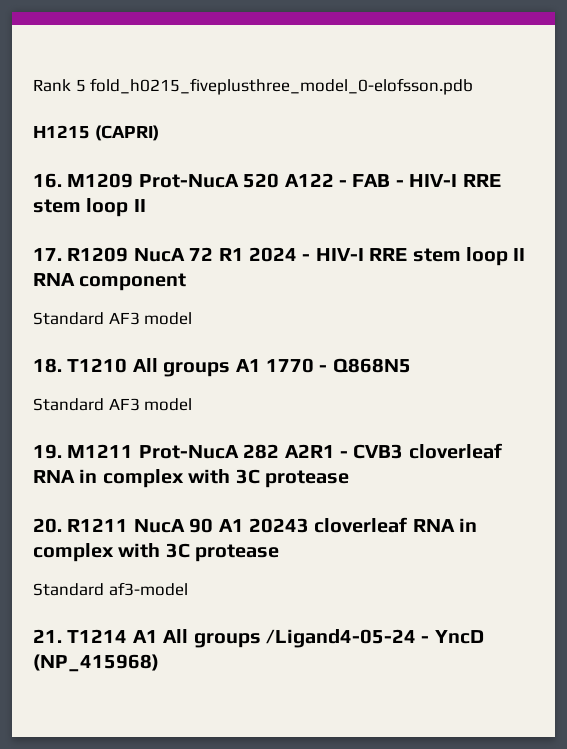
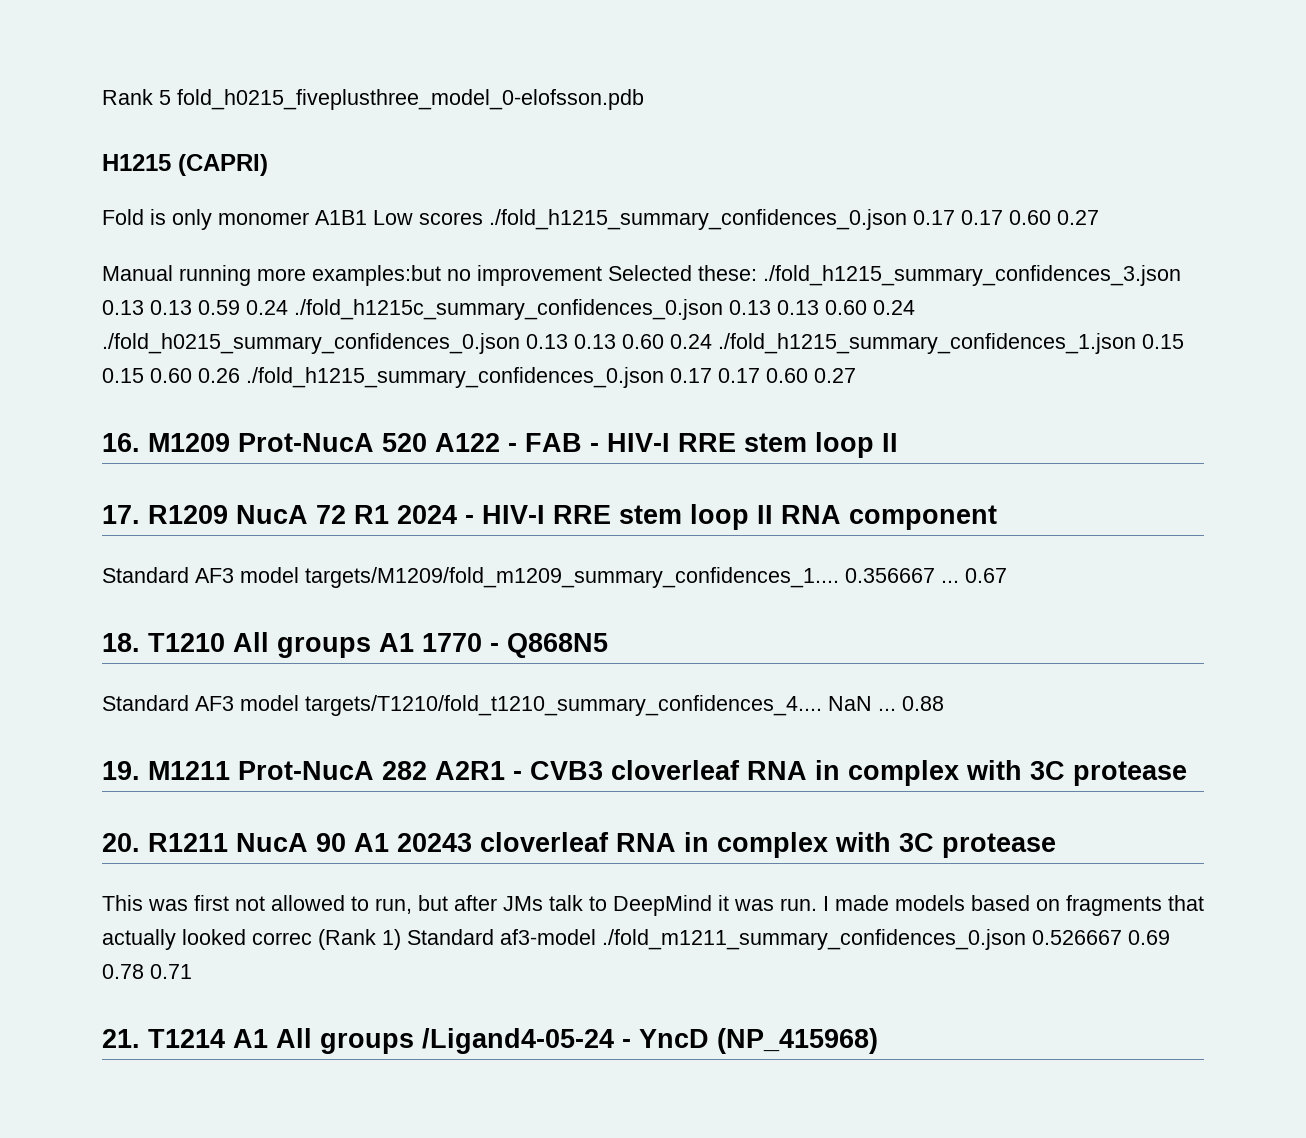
(159, 133) none -> [102,209,1099,230] [102,265,1181,286] [102,299,915,320] [102,333,1184,354] [102,367,856,388] // Fold is only monomer A1B1 Low scores ./fold_h1215_summary_confidences_0.json 0.17 0.17 0.60 0.27 // Manual running more examples:but no improvement Selected these: ./fold_h1215_summary_confidences_3.json 0.13 0.13 0.59 0.24 ./fold_h1215c_summary_confidences_0.json 0.13 0.13 0.60 0.24 ./fold_h0215_summary_confidences_0.json 0.13 0.13 0.60 0.24 ./fold_h1215_summary_confidences_1.json 0.15 0.15 0.60 0.26 ./fold_h1215_summary_confidences_0.json 0.17 0.17 0.60 0.27
(193, 318) none -> [305,567,1007,588] targets/M1209/fold_m1209_summary_confidences_1.... 0.356667 ... 0.67
(193, 404) none -> [305,695,944,716] targets/T1210/fold_t1210_summary_confidences_4.... NaN ... 0.88
[33,582,188,596] Standard af3-model -> [102,895,1204,916] [102,929,1170,950] [102,964,192,979] This was first not allowed to run, but after JMs talk to DeepMind it was run. I made models based on fragments that actually looked correc (Rank 1) Standard af3-model ./fold_m1211_summary_confidences_0.json 0.526667 0.69 0.78 0.71

